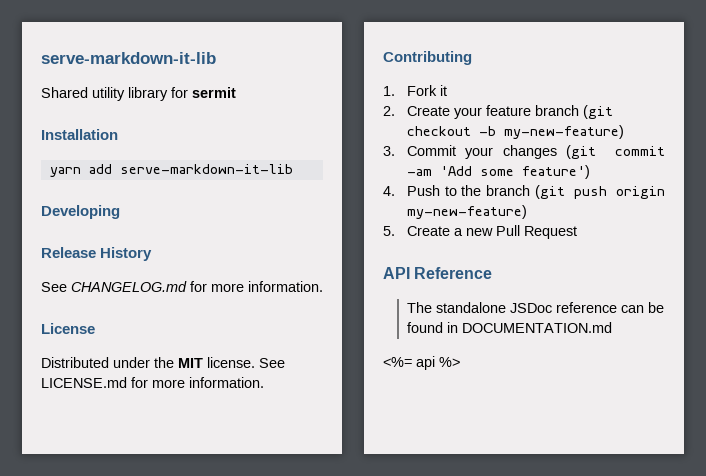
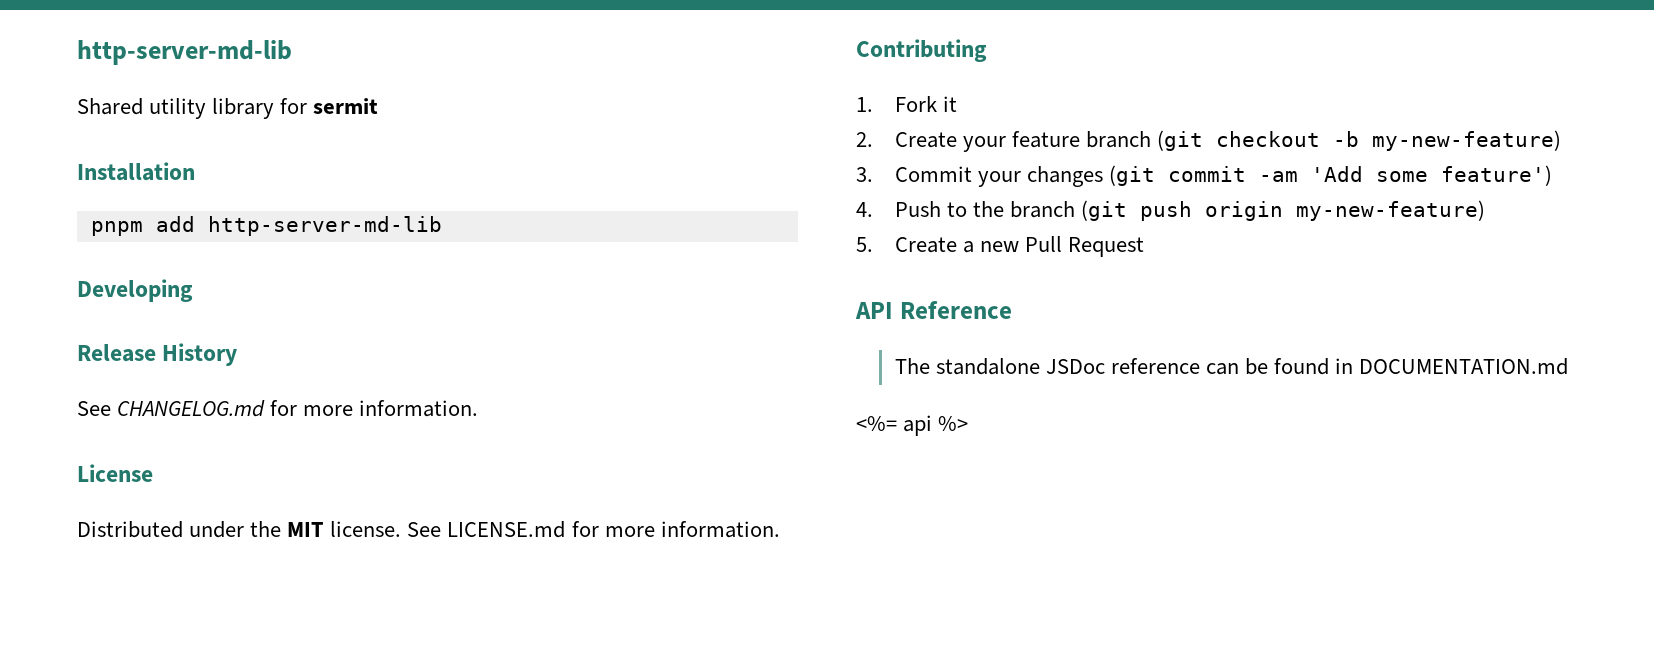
[41,52,216,64] serve-markdown-it-lib -> [77,40,292,65] http-server-md-lib
[49,164,293,177] yarn add serve-markdown-it-lib -> [90,216,442,236] pnpm add http-server-md-lib

